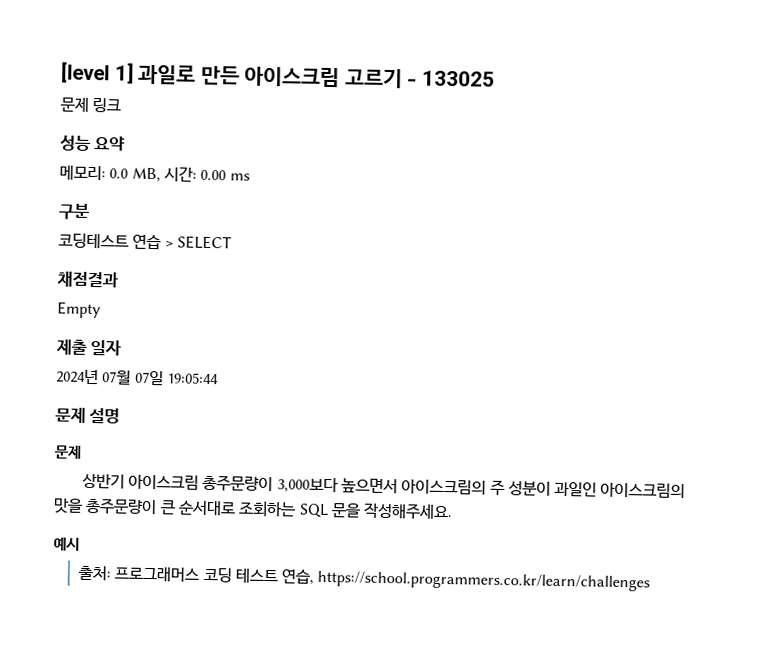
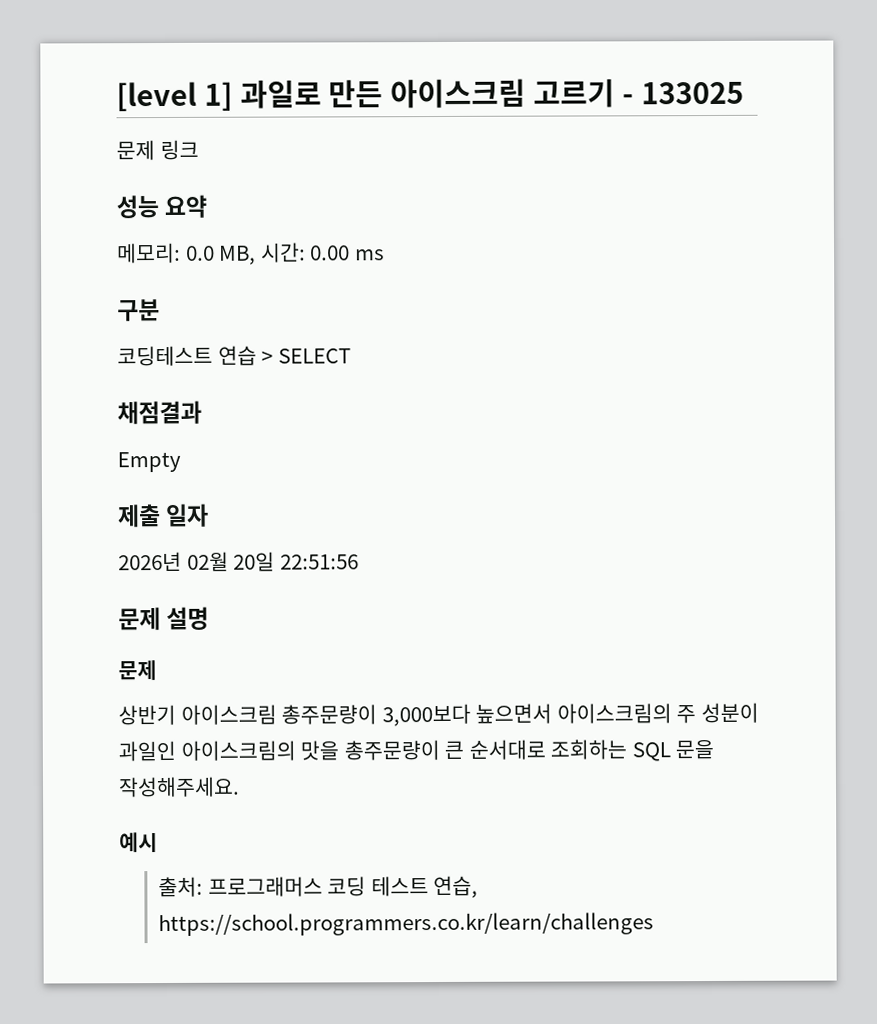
[56,369,219,386] 2024년 07월 07일 19:05:44 -> [118,551,359,572] 2026년 02월 20일 22:51:56

